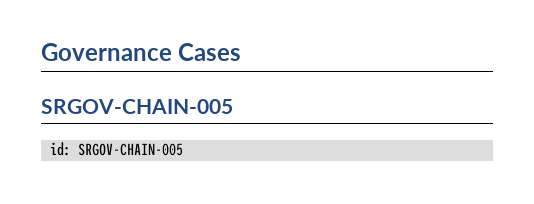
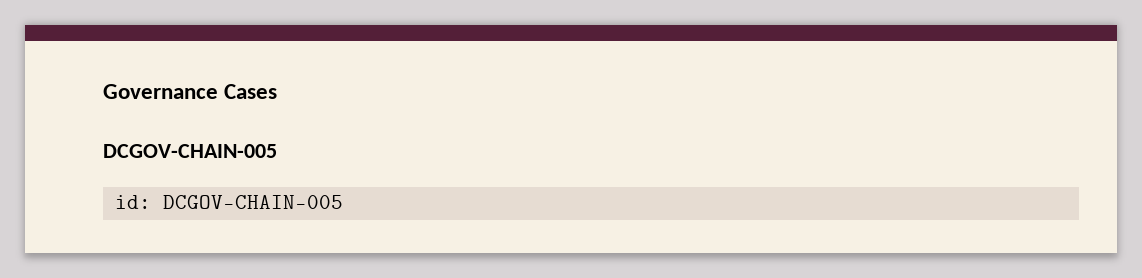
[41,99,233,114] SRGOV-CHAIN-005 -> [103,144,277,158] DCGOV-CHAIN-005
[78,143,184,156] SRGOV-CHAIN-005 -> [163,195,343,209] DCGOV-CHAIN-005

